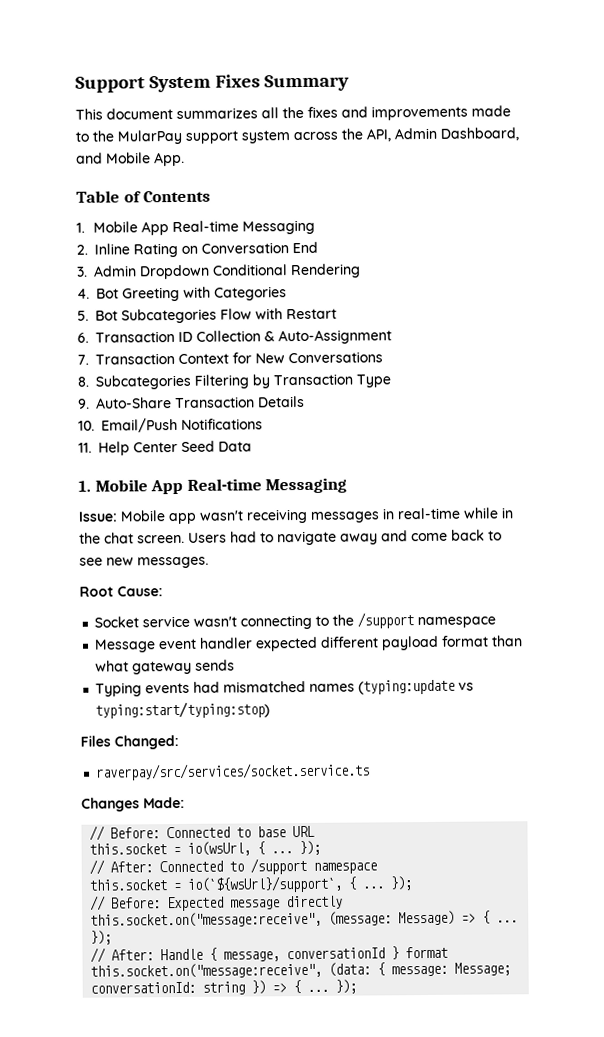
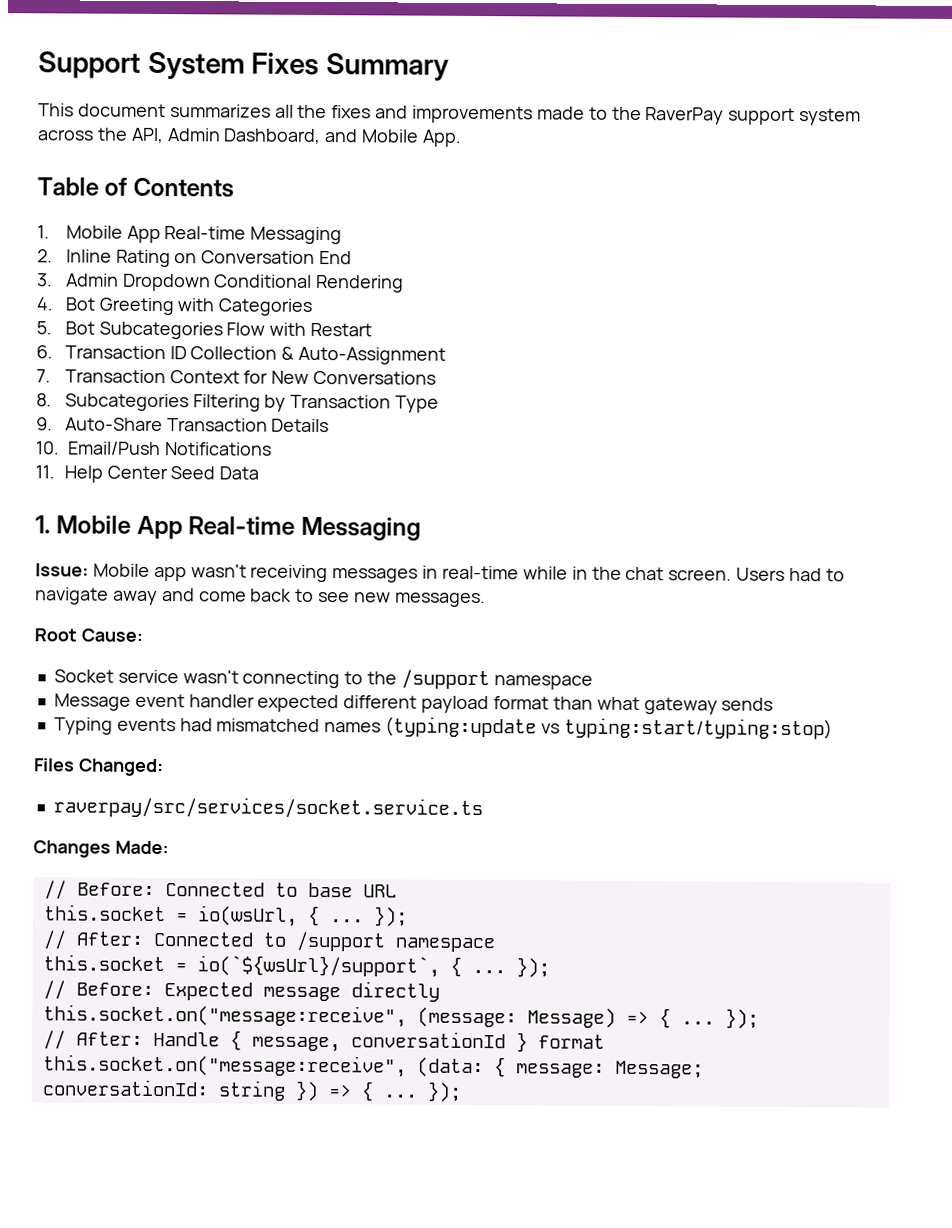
[117,129,182,145] MularPay -> [645,107,725,125] RaverPay

